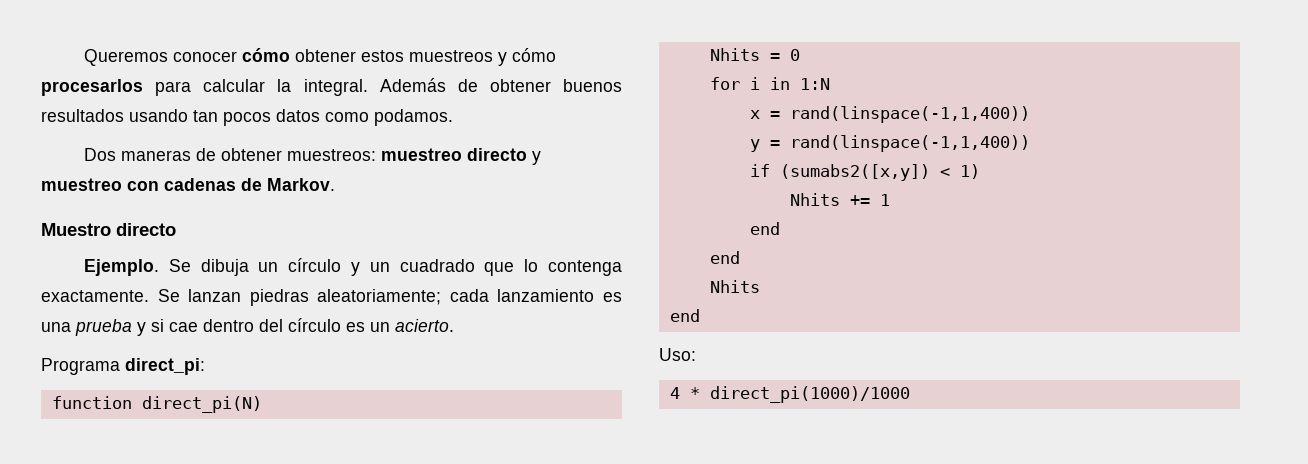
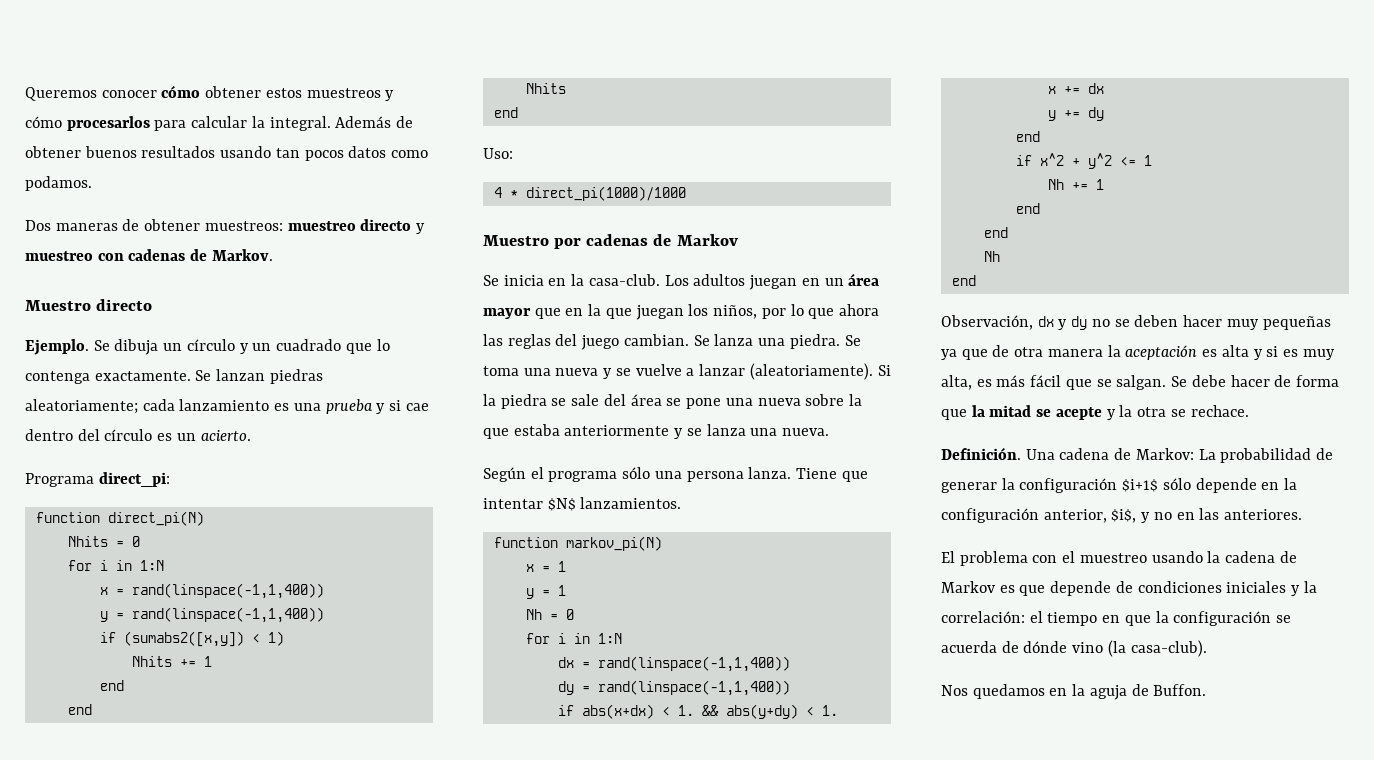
(910, 394) none -> [483,234,738,249] [483,273,880,290] [483,304,879,320] [483,334,861,350] [483,363,891,380] [483,394,862,409] [483,424,830,439] [483,467,868,482] [483,497,682,511] [493,536,662,551] [525,561,566,572] [525,585,566,599] [525,609,574,620] [525,633,622,644] [557,656,790,672] [557,680,790,696] [557,704,838,719] [1047,83,1104,94] [1047,107,1104,121] [1015,131,1040,142] [1015,153,1152,169] [1047,179,1104,190] [1015,203,1040,214] [983,227,1008,238] [983,251,1000,262] [951,275,976,286] [941,315,1331,330] [941,345,1335,360] [941,375,1339,390] [941,405,1249,420] [941,447,1334,463] [941,478,1298,493] [941,508,1303,523] [941,551,1297,566] [941,581,1317,596] [941,611,1292,626] [941,640,1207,657] [941,684,1207,700] // Muestro por cadenas de Markov // Se inicia en la casa-club. Los adultos juegan en un área mayor que en la que juegan los niños, por lo que ahora las reglas del juego cambian. Se lanza una piedra. Se toma una nueva y se vuelve a lanzar (aleatoriamente). Si la piedra se sale del área se pone una nueva sobre la que estaba anteriormente y se lanza una nueva. // Según el programa sólo una persona lanza. Tiene que intentar $N$ lanzamientos. // function markov_pi(N) // x = 1 // y = 1 // Nh = 0 // for i in 1:N // dx = rand(linspace(-1,1,400)) // dy = rand(linspace(-1,1,400)) // if abs(x+dx) < 1. && abs(y+dy) < 1. // x += dx // y += dy // end // if x^2 + y^2 <= 1 // Nh += 1 // end // end // Nh // end // Observación, dx y dy no se deben hacer muy pequeñas ya que de otra manera la aceptación es alta y si es muy alta, es más fácil que se salgan. Se debe hacer de forma que la mitad se acepte y la otra se rechace. // Definición. Una cadena de Markov: La probabilidad de generar la configuración $i+1$ sólo depende en la configuración anterior, $i$, y no en las anteriores. // El problema con el muestreo usando la cadena de Markov es que depende de condiciones iniciales y la correlación: el tiempo en que la configuración se acuerda de dónde vino (la casa-club). // Nos quedamos en la aguja de Buffon.

